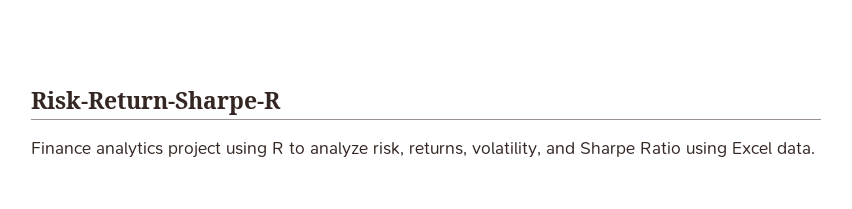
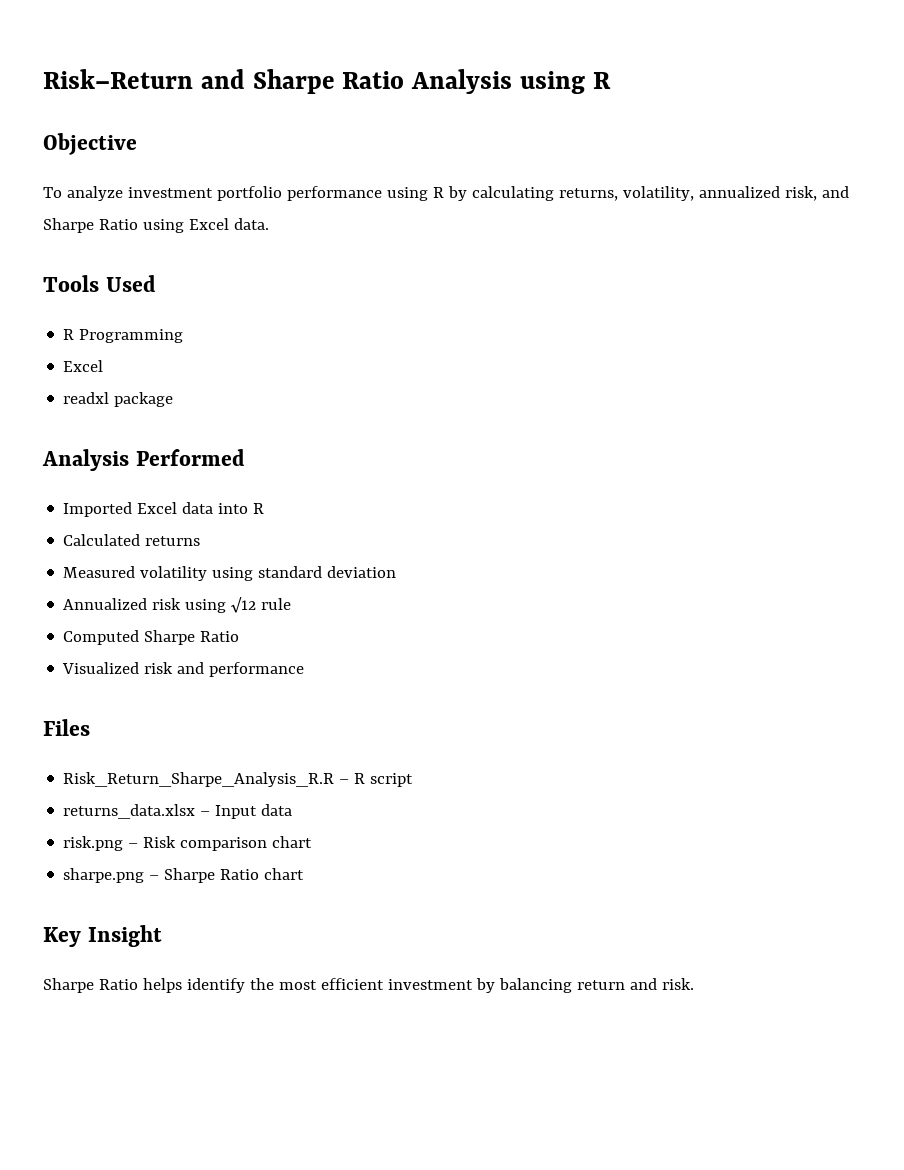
[31,91,281,115] [31,142,541,158] Risk-Return-Sharpe-R // Finance analytics project using R to analyze risk, returns, volatility, -> [43,69,611,94] [43,133,137,155] [43,186,817,201] Risk–Return and Sharpe Ratio Analysis using R // Objective // To analyze investment portfolio performance using R by calculating returns, volatility, annualized risk,
(815, 148) none -> [43,275,156,292] [63,329,184,343] [63,360,104,372] [63,392,174,407] [42,449,245,471] [63,502,265,517] [63,534,201,546] [63,566,397,581] [63,597,292,613] [63,630,240,645] [62,662,305,677] [43,719,90,736] [63,772,414,787] [63,804,293,819] [63,836,313,851] [63,868,305,883] [43,925,162,947] [43,978,694,993] // Tools Used // R Programming // Excel // readxl package // Analysis Performed // Imported Excel data into R // Calculated returns // Measured volatility using standard deviation // Annualized risk using √12 rule // Computed Sharpe Ratio // Visualized risk and performance // Files // Risk_Return_Sharpe_Analysis_R.R – R script // returns_data.xlsx – Input data // risk.png – Risk comparison chart // sharpe.png – Sharpe Ratio chart // Key Insight // Sharpe Ratio helps identify the most efficient investment by balancing return and risk.

